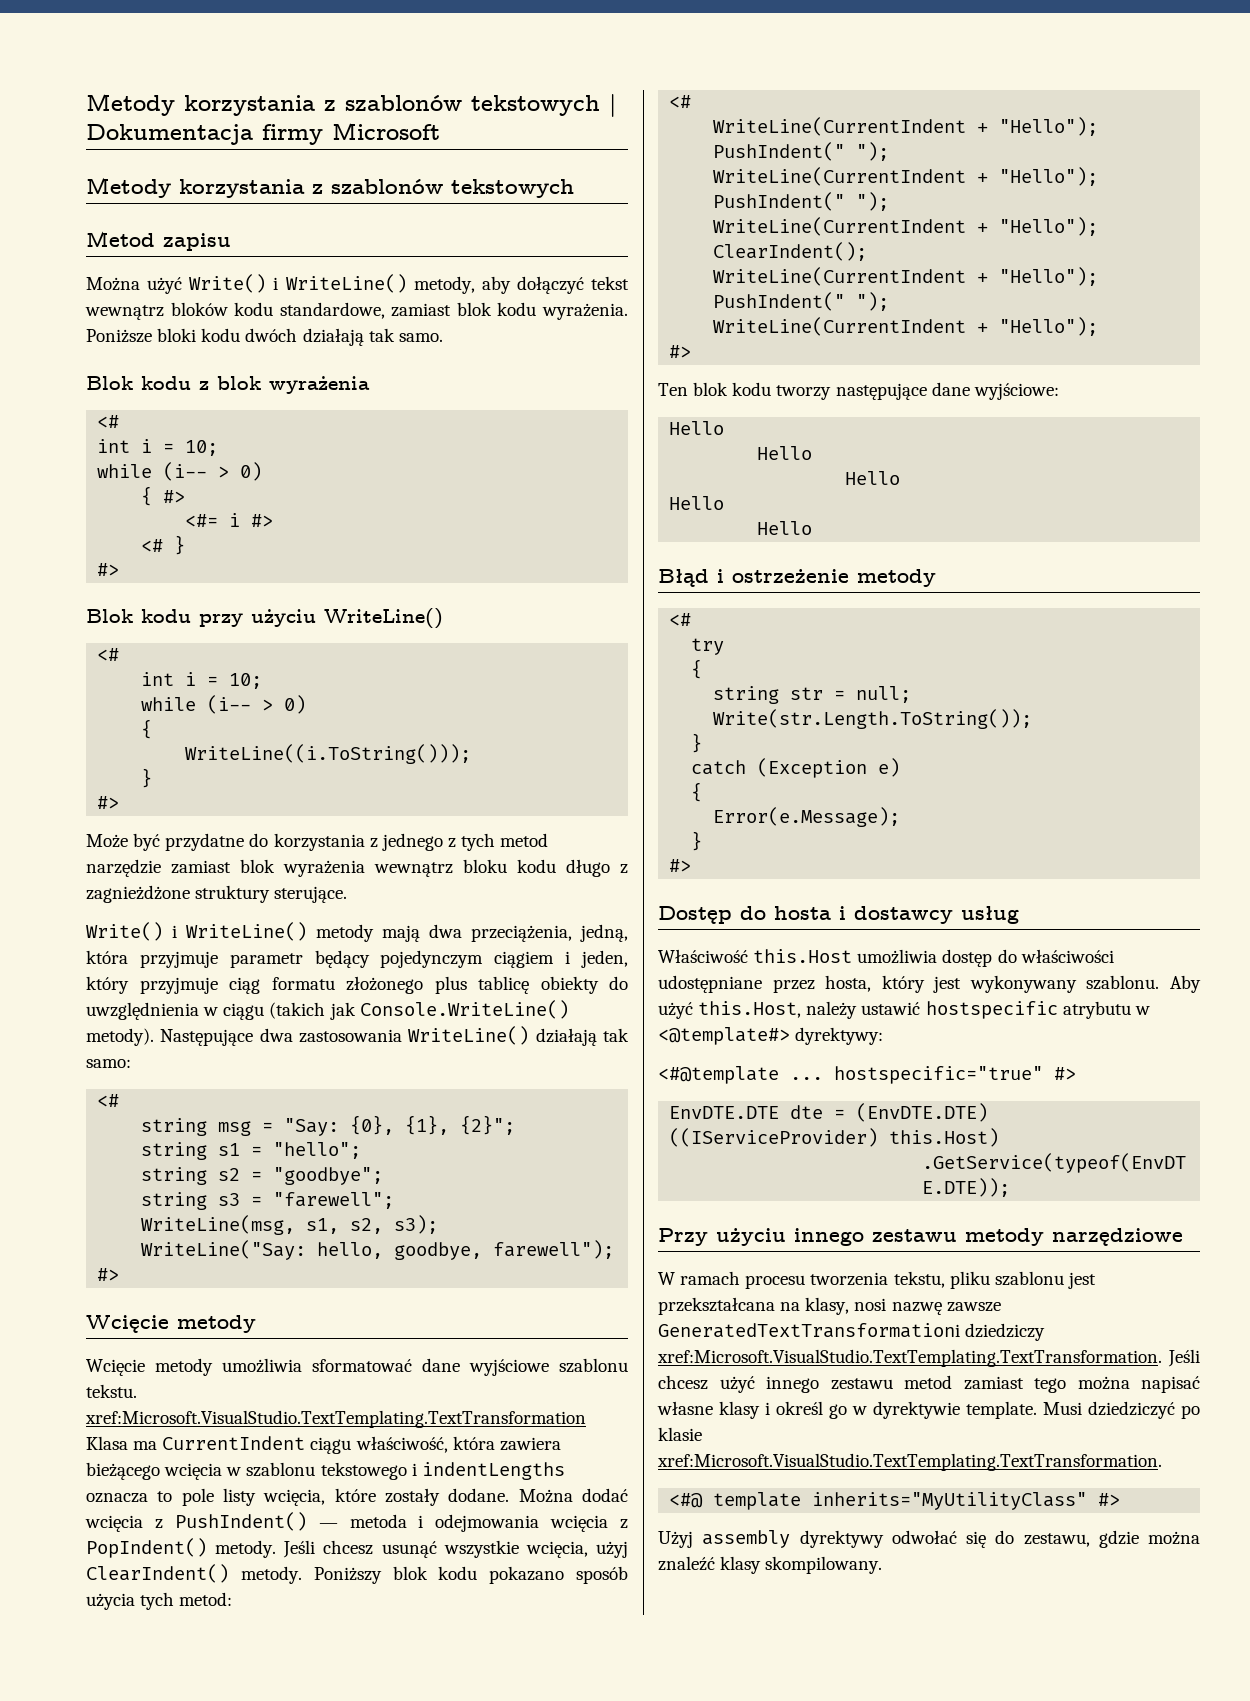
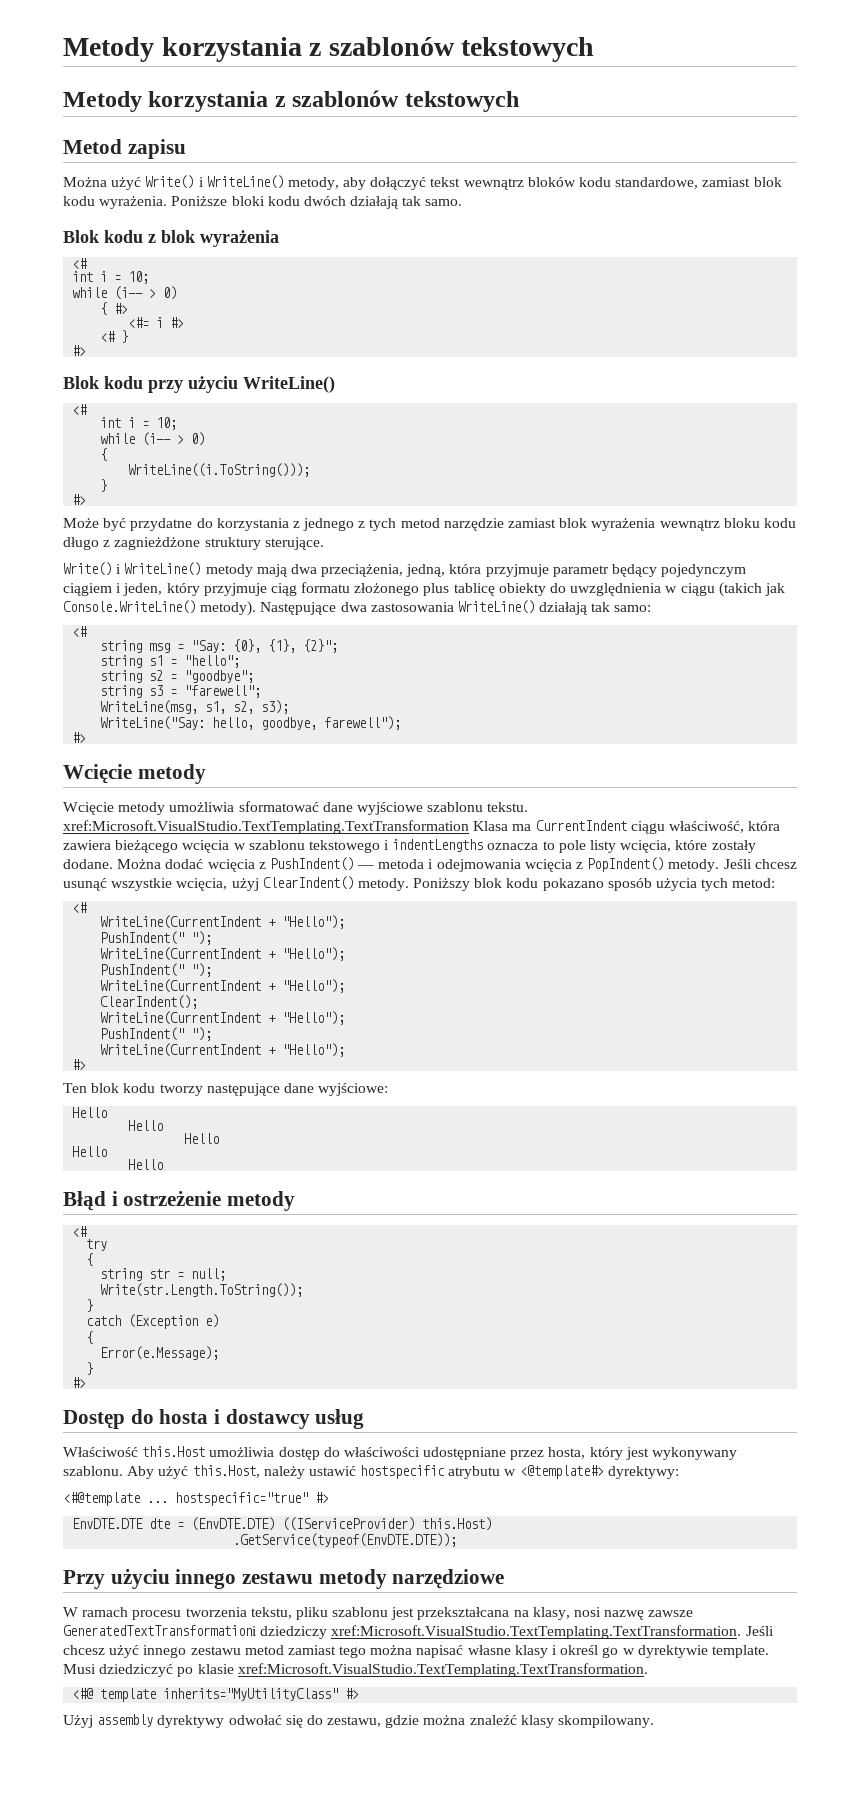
[86,94,616,117] [86,123,440,145] Metody korzystania z szablonów tekstowych | Dokumentacja firmy Microsoft -> [63,37,595,62] Metody korzystania z szablonów tekstowych

